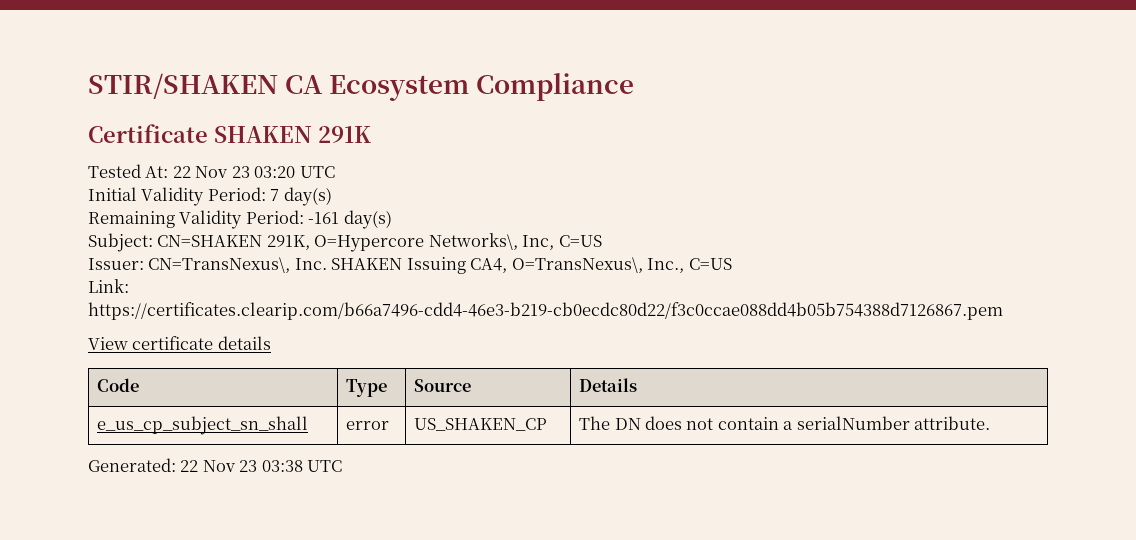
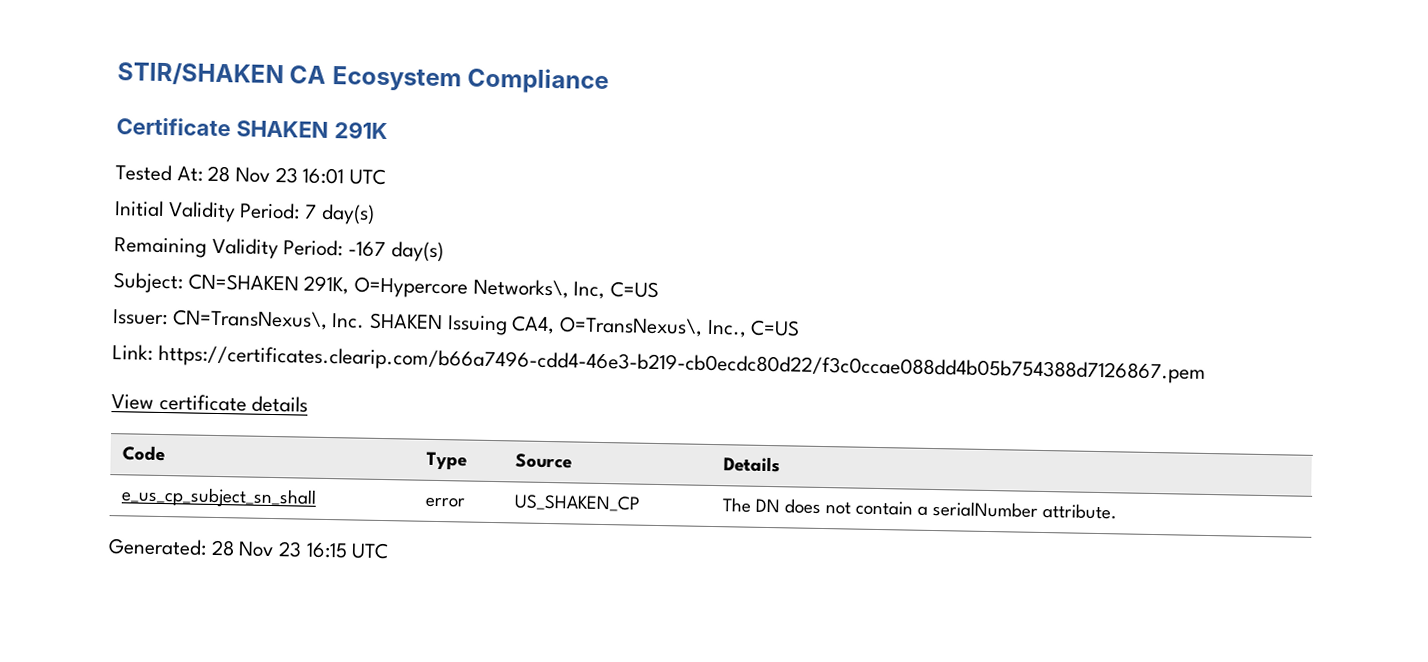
[172,166,296,178] 22 Nov 23 03:20 -> [207,165,345,185] 28 Nov 23 16:01
[308,212,340,224] -161 -> [348,241,387,258] -167
[180,460,303,472] 22 Nov 23 03:38 -> [210,539,348,559] 28 Nov 23 16:15

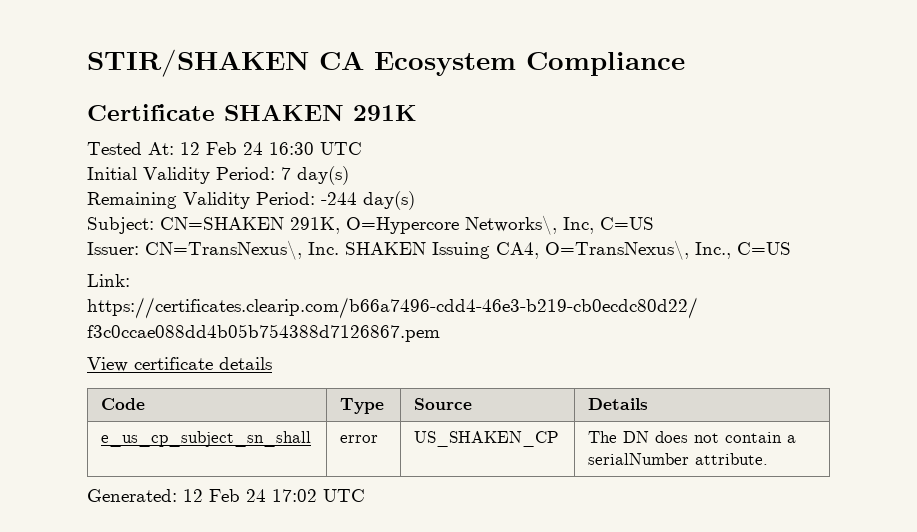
[207,165,345,185] 28 Nov 23 16:01 -> [180,142,314,155] 12 Feb 24 16:30
[348,241,387,258] -167 -> [321,192,357,205] -244
[210,539,348,559] 28 Nov 23 16:15 -> [183,489,317,502] 12 Feb 24 17:02

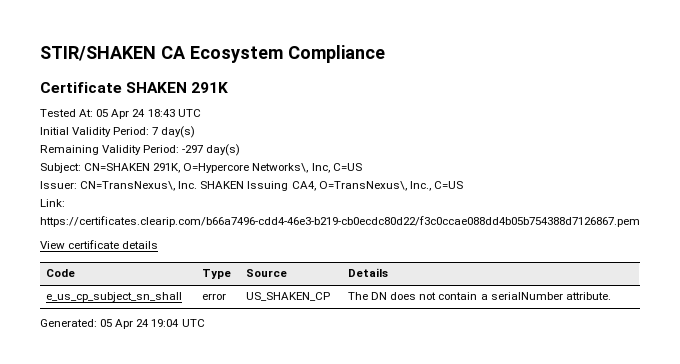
[180,142,314,155] 12 Feb 24 16:30 -> [96,109,175,119] 05 Apr 24 18:43
[321,192,357,205] -244 -> [182,145,204,153] -297
[183,489,317,502] 12 Feb 24 17:02 -> [100,319,180,329] 05 Apr 24 19:04

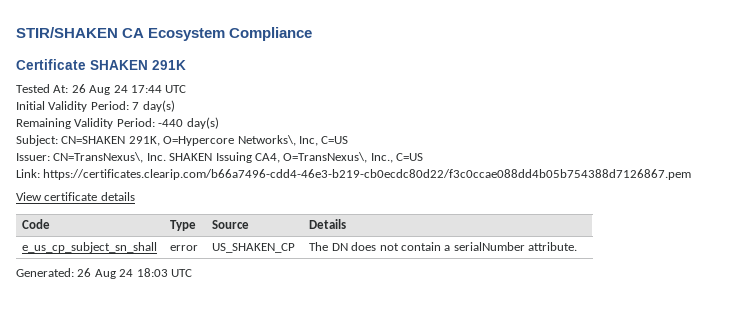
[96,109,175,119] 05 Apr 24 18:43 -> [71,84,162,95] 26 Aug 24 17:44
[182,145,204,153] -297 -> [158,119,184,127] -440
[100,319,180,329] 05 Apr 24 19:04 -> [77,268,168,279] 26 Aug 24 18:03

